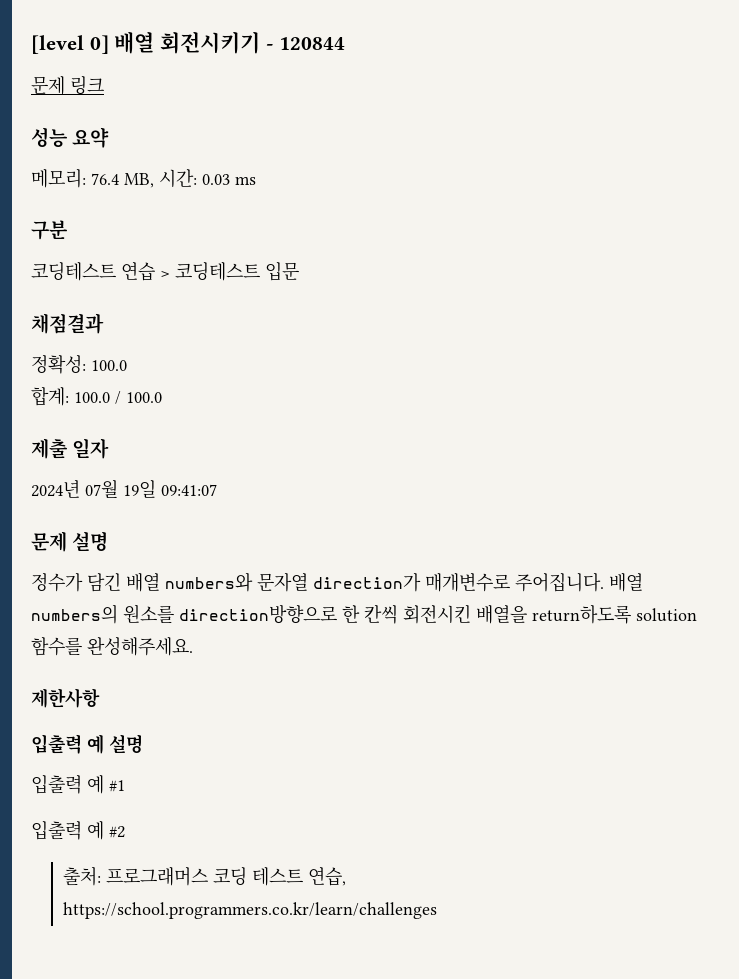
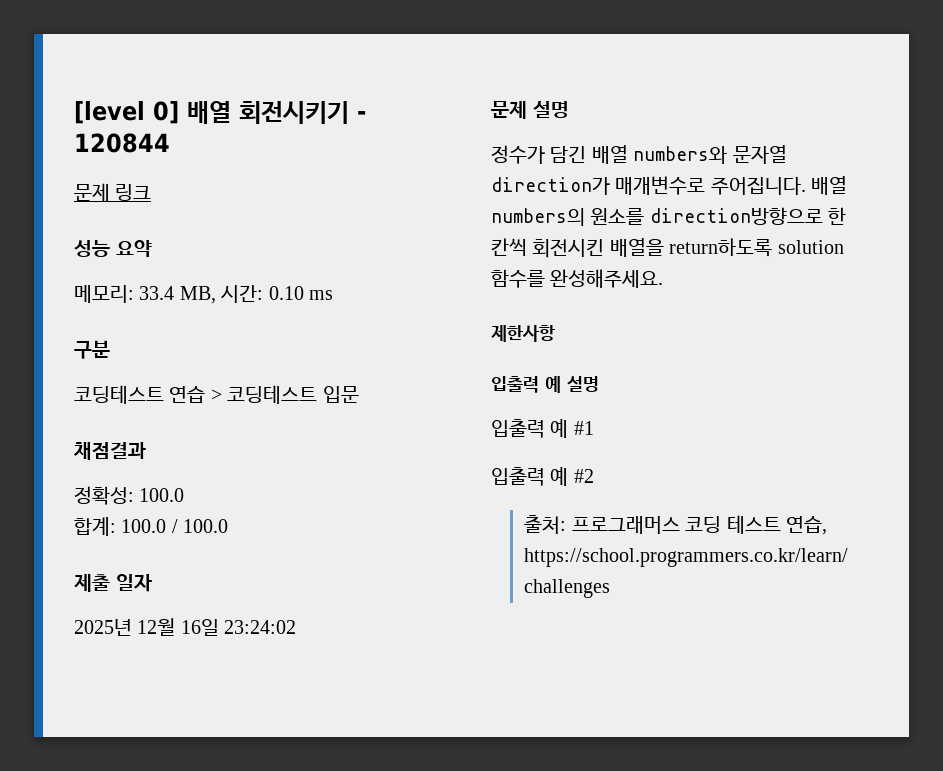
[91,173,119,185] 76.4 -> [139,286,175,300] 33.4
[202,174,230,185] 0.03 -> [268,286,304,300] 0.10
[31,479,217,498] 2024년 07월 19일 09:41:07 -> [74,618,297,636] 2025년 12월 16일 23:24:02

